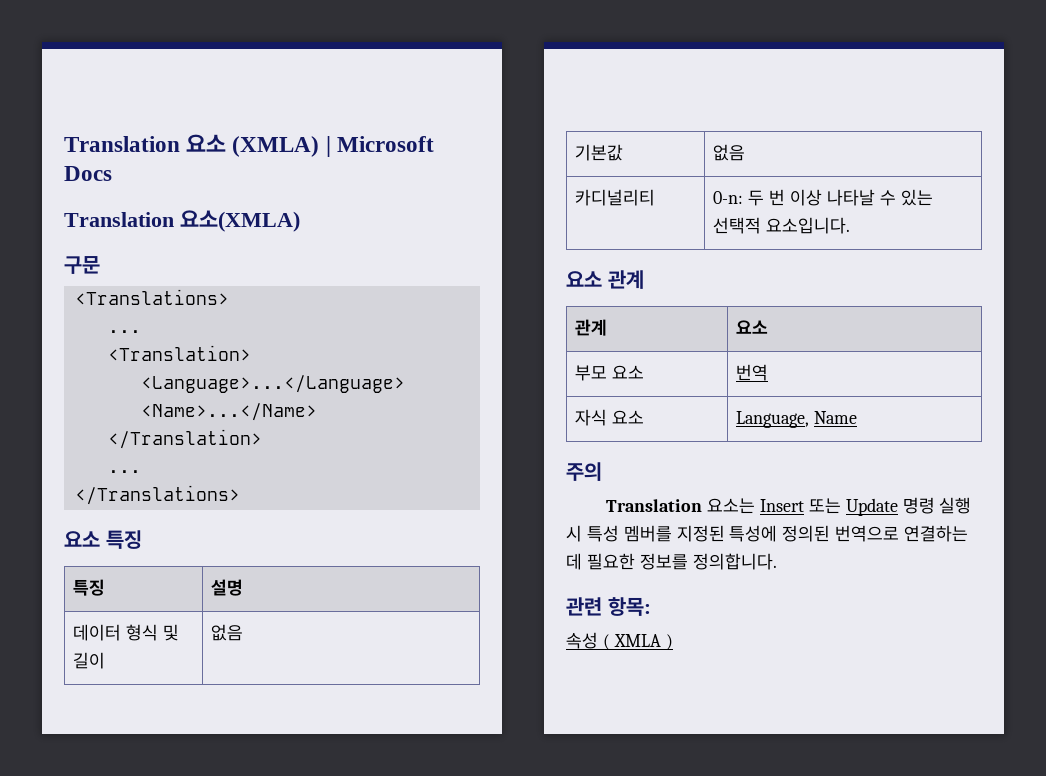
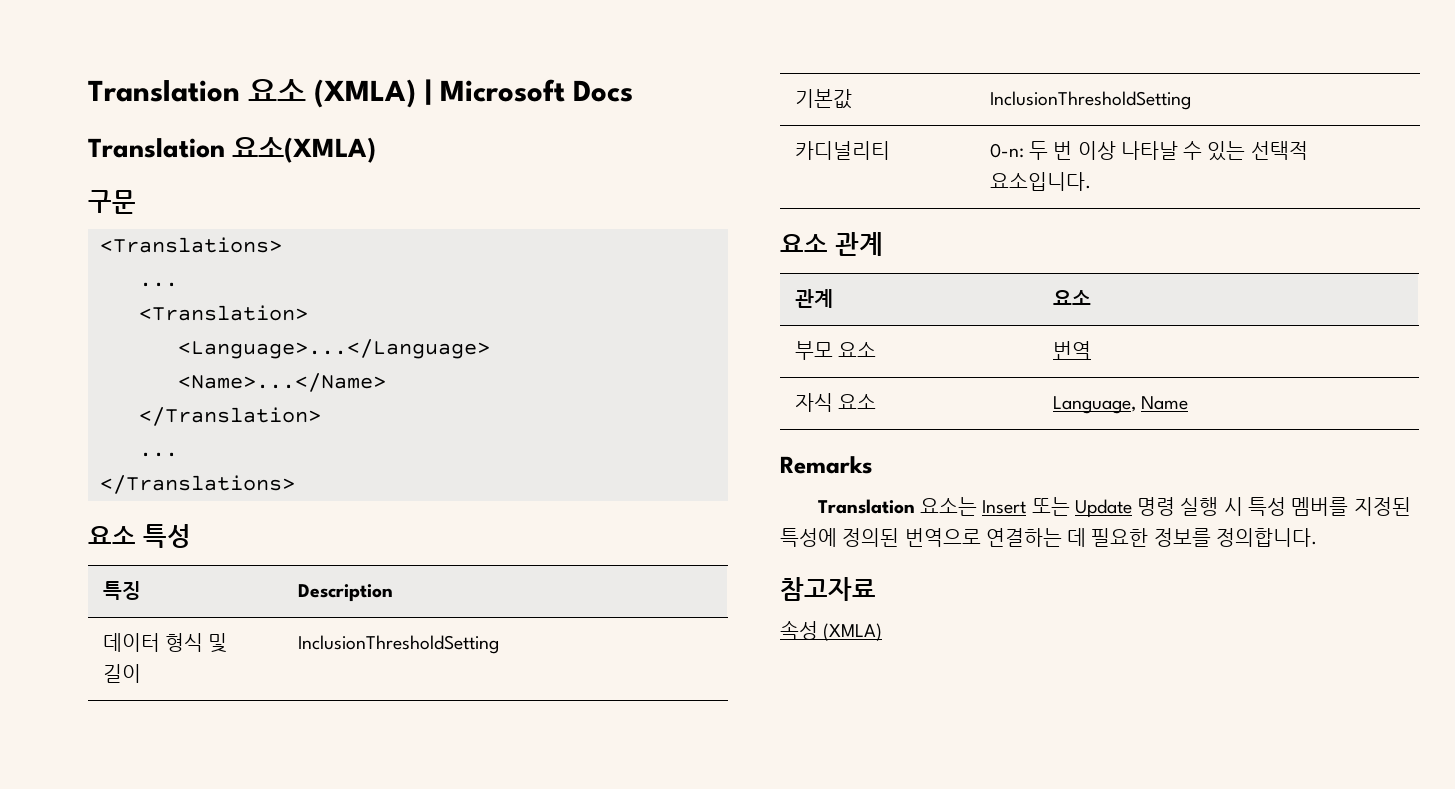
[105,530,142,549] 특징 -> [142,524,191,548] 특성
[211,579,244,596] 설명 -> [297,584,393,602] Description
[211,624,244,641] 없음 -> [297,635,499,654] InclusionThresholdSetting
[713,144,746,161] 없음 -> [989,91,1191,110] InclusionThresholdSetting
[566,462,602,481] 주의 -> [780,456,873,474] Remarks
[566,597,651,616] 관련 항목: -> [780,577,876,601] 참고자료
[602,634,673,650] ( XMLA ) -> [823,623,883,641] (XMLA)

